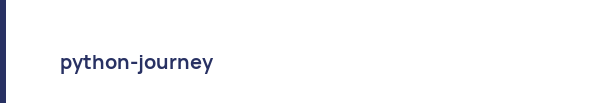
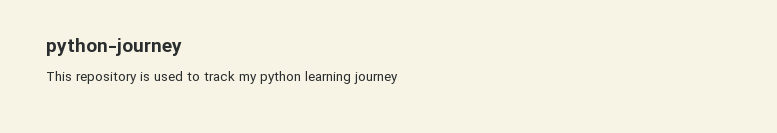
(214, 64) none -> [46,71,398,84] // This repository is used to track my python learning journey

